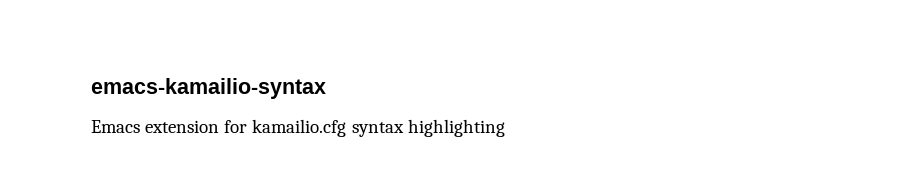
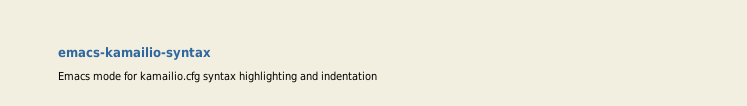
[145,120,220,133] extension -> [93,71,121,81] mode
(505, 128) none -> [300,71,377,81] and indentation

